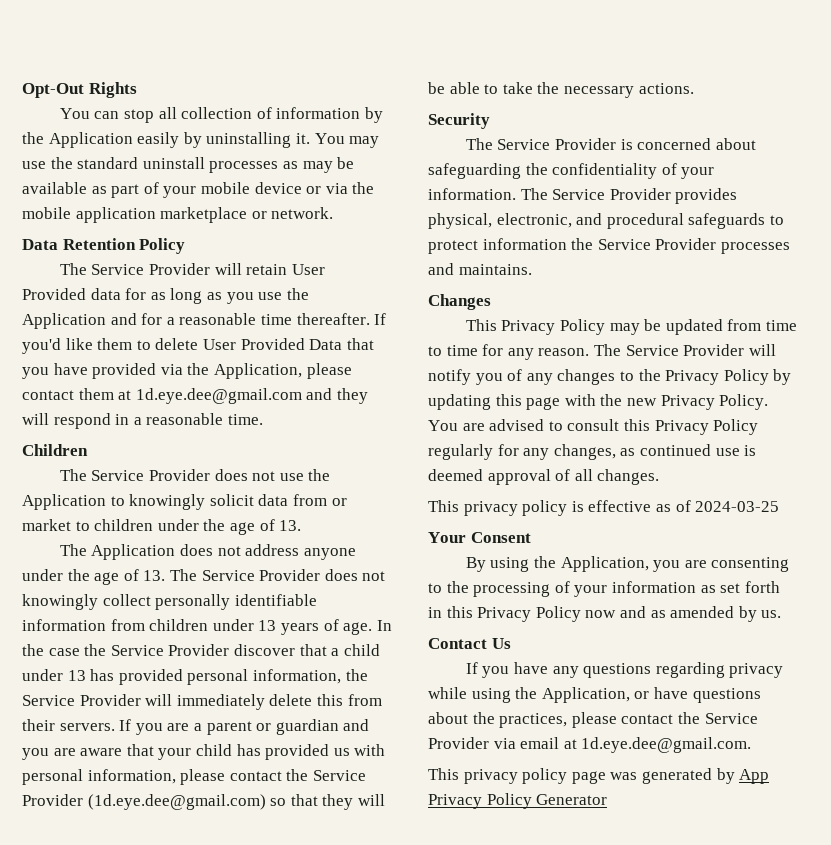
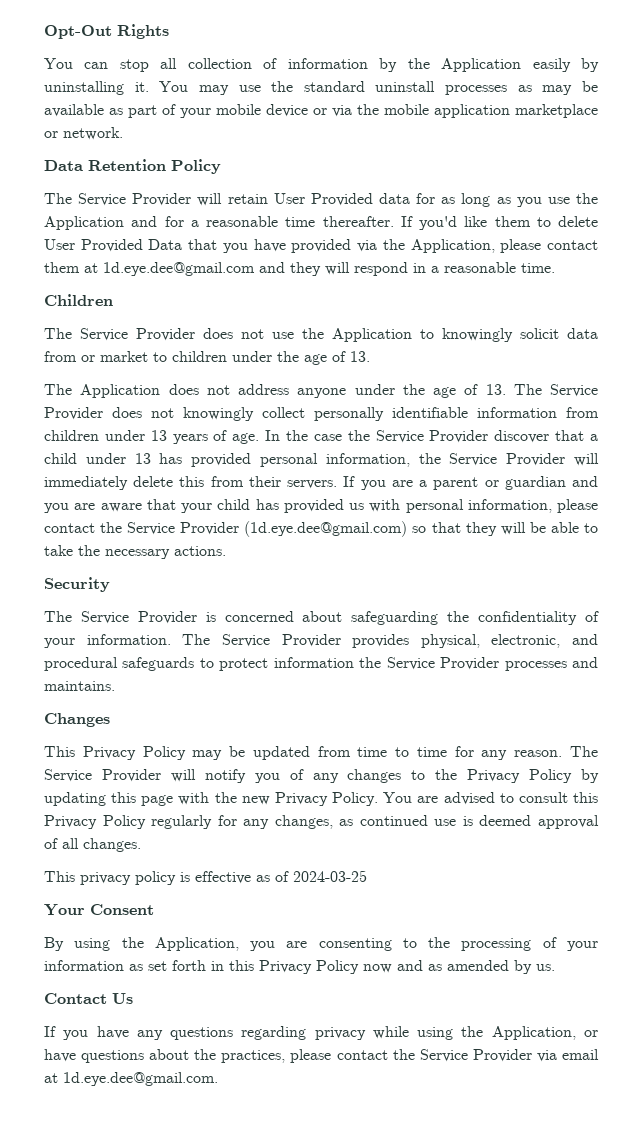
[428,768,770,784] [428,793,608,809] // This privacy policy page was generated by App Privacy Policy Generator -> (218, 1079) none

